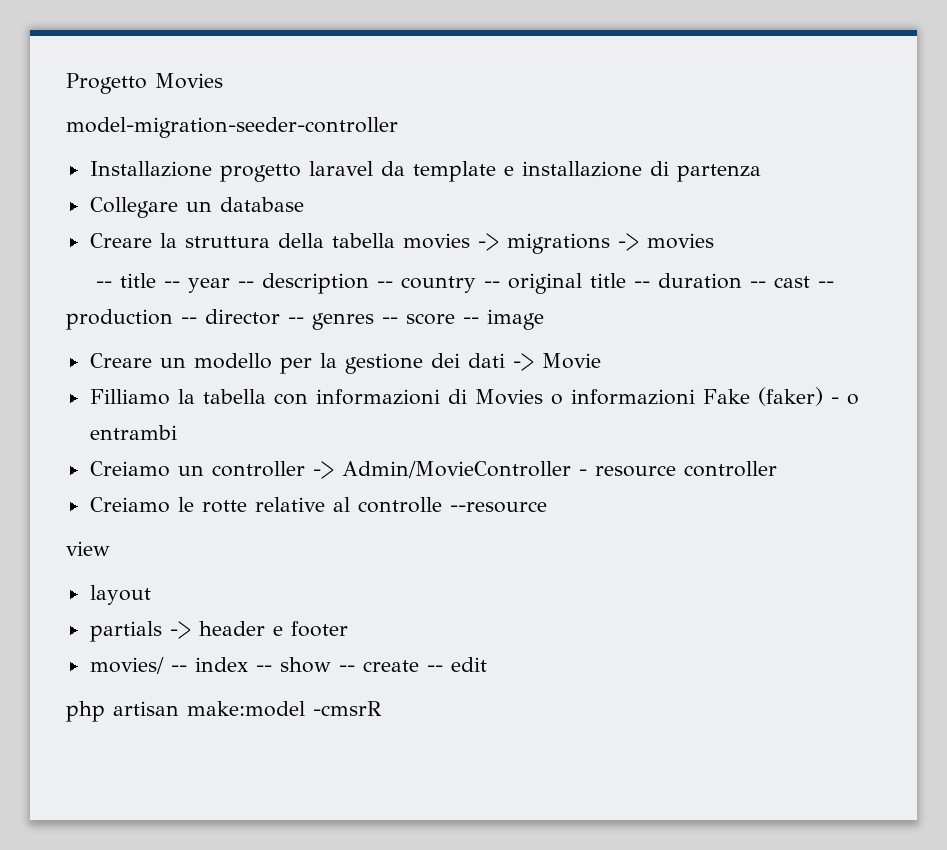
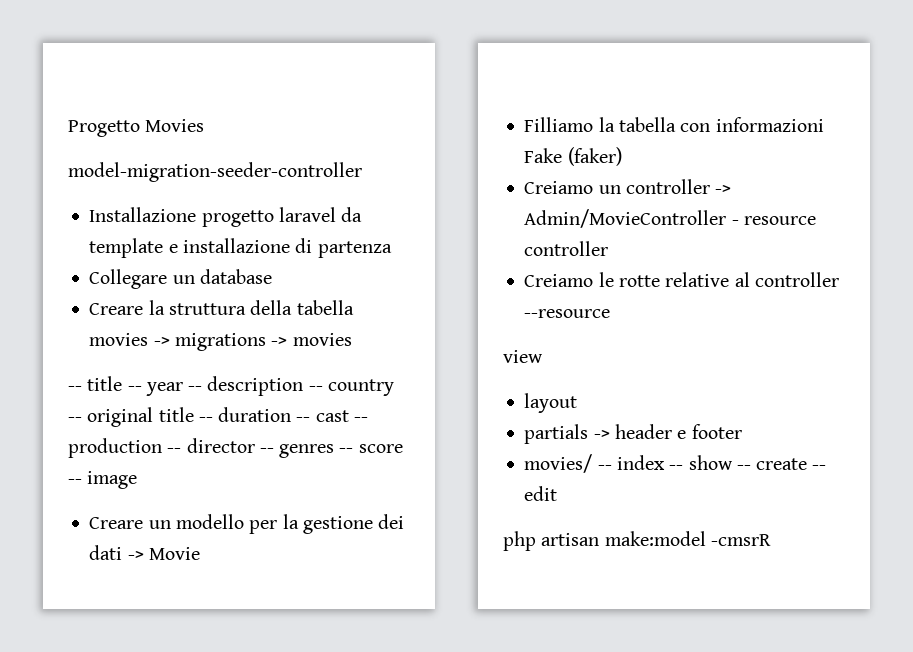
[447,389,695,405] di Movies o informazioni -> (824, 124) none
[830,394,859,405] [89,425,177,440] - o entrambi -> (622, 156) none
[357,497,442,513] controlle -> [754,272,839,287] controller

